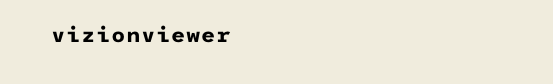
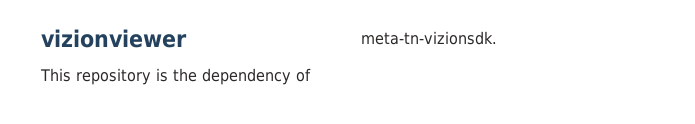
(231, 34) none -> [40,68,311,85] [361,31,497,45] // This repository is the dependency of meta-tn-vizionsdk.

